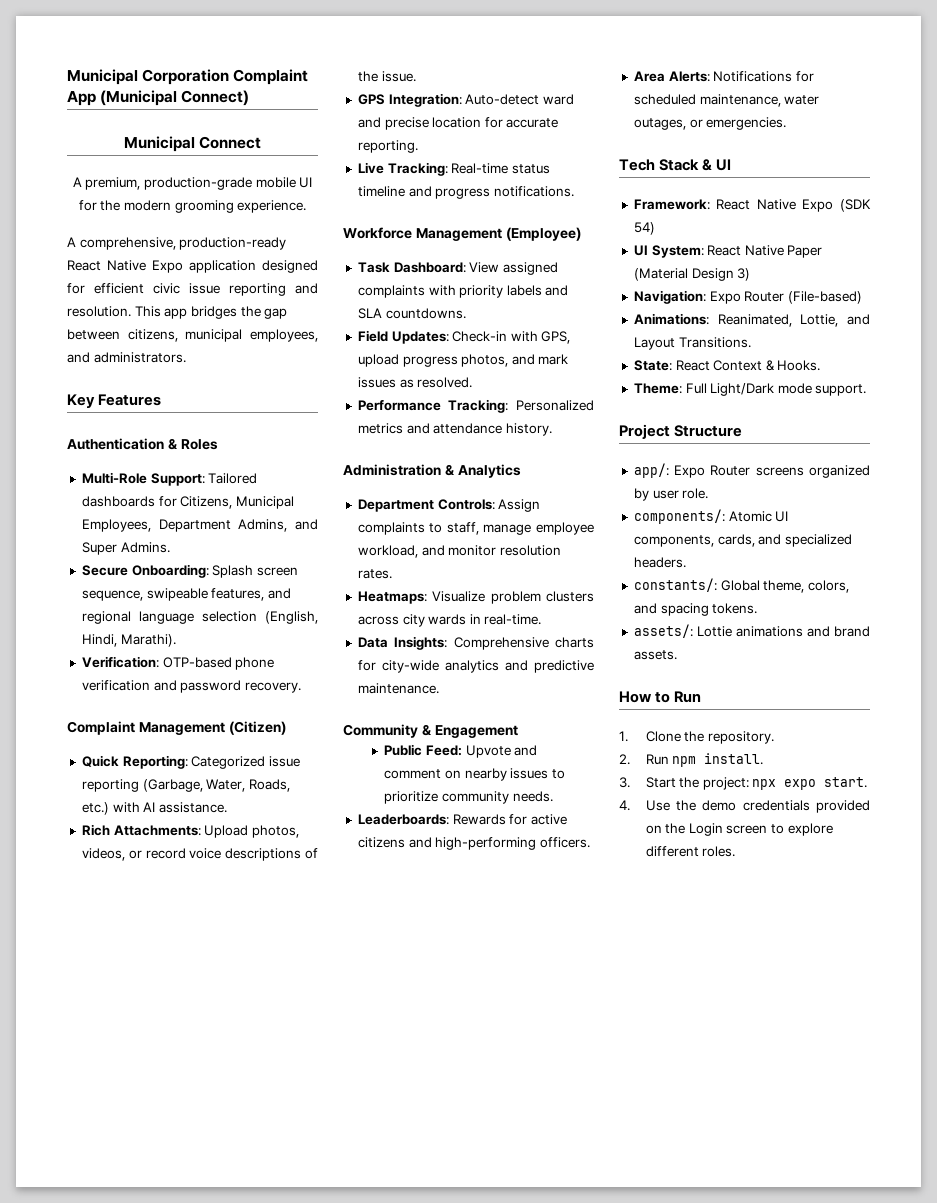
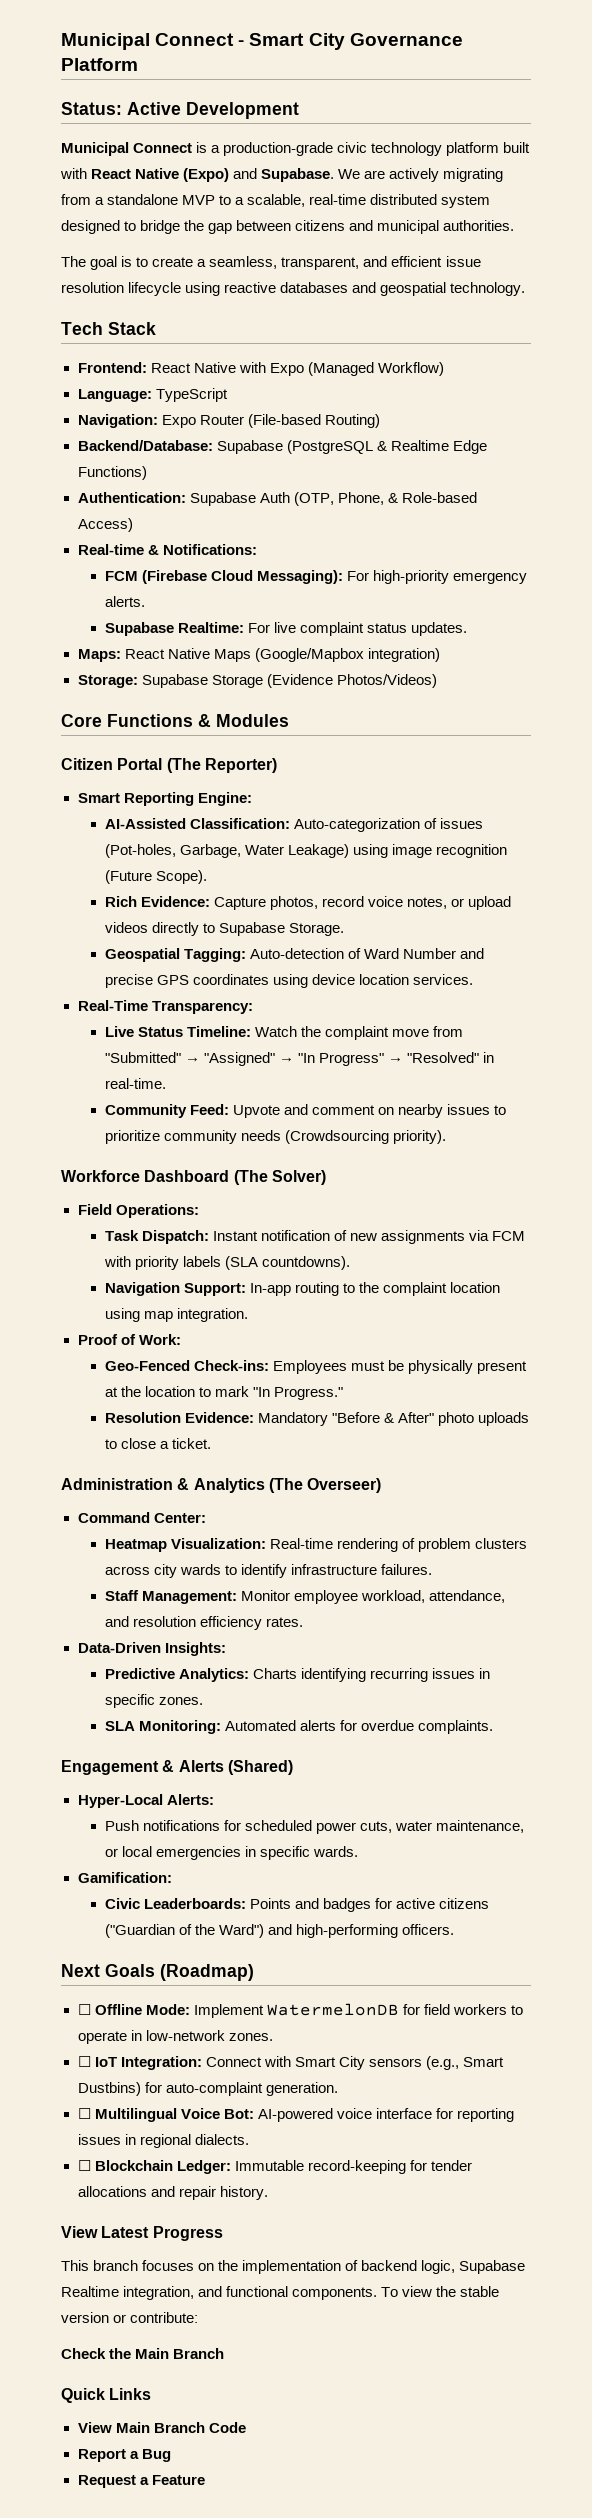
[67,69,309,85] [67,90,250,106] [123,136,262,152] [72,177,313,190] [78,200,307,213] [67,237,287,250] [67,260,318,273] [67,283,318,296] [67,306,288,319] [67,329,318,342] [67,352,186,363] [67,394,162,408] [67,438,218,450] [81,472,258,486] [81,496,294,509] [81,519,318,532] [81,542,170,555] [81,564,298,578] [81,588,291,601] [81,611,318,624] [81,634,176,647] [81,656,275,670] [81,680,301,693] [67,721,286,735] [81,755,300,769] [81,779,290,792] [81,802,227,815] [81,824,299,838] [81,848,318,861] [357,71,416,82] [357,93,574,107] [357,117,559,130] [357,140,418,153] [357,162,550,176] [357,186,574,199] [343,227,581,241] [357,262,558,275] [357,285,569,298] [357,308,466,319] [357,330,571,344] [357,354,569,367] [357,377,473,388] [357,399,594,413] [357,423,552,436] [343,464,521,478] [357,499,541,512] [357,522,594,535] [357,545,561,558] [357,569,392,579] [357,591,594,604] [357,614,542,627] [357,636,594,650] [357,660,594,673] [357,683,439,694] [343,724,518,738] [384,744,423,756] Municipal Corporation Complaint App (Municipal Connect) // Municipal Connect // A premium, production-grade mobile UI for the modern grooming experience. // A comprehensive, production-ready React Native Expo application designed for efficient civic issue reporting and resolution. This app bridges the gap between citizens, municipal employees, and administrators. // Key Features // Authentication & Roles // Multi-Role Support: Tailored dashboards for Citizens, Municipal Employees, Department Admins, and Super Admins. // Secure Onboarding: Splash screen sequence, swipeable features, and regional language selection (English, Hindi, Marathi). // Verification: OTP-based phone verification and password recovery. // Complaint Management (Citizen) // Quick Reporting: Categorized issue reporting (Garbage, Water, Roads, etc.) with AI assistance. // Rich Attachments: Upload photos, videos, or record voice descriptions of the issue. // GPS Integration: Auto-detect ward and precise location for accurate reporting. // Live Tracking: Real-time status timeline and progress notifications. // Workforce Management (Employee) // Task Dashboard: View assigned complaints with priority labels and SLA countdowns. // Field Updates: Check-in with GPS, upload progress photos, and mark issues as resolved. // Performance Tracking: Personalized metrics and attendance history. // Administration & Analytics // Department Controls: Assign complaints to staff, manage employee workload, and monitor resolution rates. // Heatmaps: Visualize problem clusters across city wards in real-time. // Data Insights: Comprehensive charts for city-wide analytics and predictive maintenance. // Community & Engagement // Public -> [61,33,463,50] [61,58,138,71] [61,102,299,119] [61,142,531,156] [60,168,504,182] [61,194,491,208] [61,220,515,234] [61,256,481,270] [61,282,526,296] [61,322,156,335] [77,362,444,376] [77,388,228,402] [77,414,380,428] [77,440,487,454] [77,466,147,480] [77,492,477,506] [77,518,133,532] [77,544,257,555] [104,570,527,584] [104,596,145,607] [104,622,467,636] [77,648,440,662] [77,674,437,688] [61,714,289,727] [61,758,277,773] [77,792,252,806] [104,818,483,832] [104,844,507,858] [104,870,207,884] [104,896,512,910] [104,922,344,936] [104,948,484,962] [104,974,473,988] [77,1000,253,1014] [104,1026,464,1040] [104,1052,495,1066] [104,1078,166,1089] [104,1104,187,1118] Municipal Connect - Smart City Governance Platform // Status: Active Development // Municipal Connect is a production-grade civic technology platform built with React Native (Expo) and Supabase. We are actively migrating from a standalone MVP to a scalable, real-time distributed system designed to bridge the gap between citizens and municipal authorities. // The goal is to create a seamless, transparent, and efficient issue resolution lifecycle using reactive databases and geospatial technology. // Tech Stack // Frontend: React Native with Expo (Managed Workflow) // Language: TypeScript // Navigation: Expo Router (File-based Routing) // Backend/Database: Supabase (PostgreSQL & Realtime Edge Functions) // Authentication: Supabase Auth (OTP, Phone, & Role-based Access) // Real-time & Notifications: // FCM (Firebase Cloud Messaging): For high-priority emergency alerts. // Supabase Realtime: For live complaint status updates. // Maps: React Native Maps (Google/Mapbox integration) // Storage: Supabase Storage (Evidence Photos/Videos) // Core Functions & Modules // Citizen Portal (The Reporter) // Smart Reporting Engine: // AI-Assisted Classification: Auto-categorization of issues (Pot-holes, Garbage, Water Leakage) using image recognition (Future Scope). // Rich Evidence: Capture photos, record voice notes, or upload videos directly to Supabase Storage. // Geospatial Tagging: Auto-detection of Ward Number and precise GPS coordinates using device location services. // Real-Time Transparency: // Live Status Timeline: Watch the complaint move from "Submitted" → "Assigned" → "In Progress" → "Resolved" in real-time. // Community
[512,791,553,802] [357,814,567,825] [357,837,590,850] [633,71,814,82] [633,94,820,107] [633,117,787,130] [619,159,732,171] [633,199,871,212] [633,222,655,235] [633,245,823,258] [633,268,751,281] [633,290,862,304] [633,313,870,327] [633,337,751,350] [633,360,821,371] [633,383,867,396] [619,424,743,439] [633,463,870,478] [633,488,709,501] [633,509,789,524] [633,534,852,547] [633,557,686,568] [633,578,849,593] [633,603,758,616] [633,624,870,638] [633,650,677,660] [619,691,702,703] [619,731,774,744] [619,753,764,767] [619,777,868,790] [619,800,870,813] [645,823,833,836] [645,846,736,857] needs. // Leaderboards: Rewards for active citizens and high-performing officers. // Area Alerts: Notifications for scheduled maintenance, water outages, or emergencies. // Tech Stack & UI // Framework: React Native Expo (SDK 54) // UI System: React Native Paper (Material Design 3) // Navigation: Expo Router (File-based) // Animations: Reanimated, Lottie, and Layout Transitions. // State: React Context & Hooks. // Theme: Full Light/Dark mode support. // Project Structure // app/: Expo Router screens organized by user role. // components/: Atomic UI components, cards, and specialized headers. // constants/: Global theme, colors, and spacing tokens. // assets/: Lottie animations and brand assets. // How to Run // 1. Clone the repository. // 2. Run npm install. // 3. Start the project: npx expo start. // 4. Use the demo credentials provided on the Login screen to explore different roles. -> [240,1130,446,1144] [61,1170,326,1185] [77,1204,199,1218] [104,1230,526,1244] [103,1256,350,1270] [104,1282,501,1296] [104,1308,248,1322] [77,1334,181,1345] [104,1360,527,1374] [104,1386,343,1400] [104,1412,530,1426] [104,1438,211,1449] [61,1478,382,1493] [77,1512,206,1523] [104,1538,527,1552] [104,1564,432,1578] [104,1590,505,1604] [104,1616,303,1630] [77,1642,226,1656] [104,1668,490,1682] [104,1694,203,1708] [104,1720,493,1734] [61,1760,293,1775] [77,1794,214,1808] [104,1820,525,1834] [104,1846,358,1860] [77,1872,172,1883] [104,1898,490,1912] [104,1924,454,1938] [61,1964,254,1981] [77,2003,523,2018] [77,2030,273,2044] [77,2056,504,2070] [77,2082,338,2096] [77,2108,514,2122] [77,2134,249,2148] [77,2160,472,2174] [77,2186,268,2200] [61,2226,223,2241] [61,2260,526,2274] [61,2286,500,2300] [61,2312,199,2323] [61,2348,225,2359] [61,2388,152,2403] [77,2422,246,2433] [77,2449,171,2462] [77,2475,205,2488] needs (Crowdsourcing priority). // Workforce Dashboard (The Solver) // Field Operations: // Task Dispatch: Instant notification of new assignments via FCM with priority labels (SLA countdowns). // Navigation Support: In-app routing to the complaint location using map integration. // Proof of Work: // Geo-Fenced Check-ins: Employees must be physically present at the location to mark "In Progress." // Resolution Evidence: Mandatory "Before & After" photo uploads to close a ticket. // Administration & Analytics (The Overseer) // Command Center: // Heatmap Visualization: Real-time rendering of problem clusters across city wards to identify infrastructure failures. // Staff Management: Monitor employee workload, attendance, and resolution efficiency rates. // Data-Driven Insights: // Predictive Analytics: Charts identifying recurring issues in specific zones. // SLA Monitoring: Automated alerts for overdue complaints. // Engagement & Alerts (Shared) // Hyper-Local Alerts: // Push notifications for scheduled power cuts, water maintenance, or local emergencies in specific wards. // Gamification: // Civic Leaderboards: Points and badges for active citizens ("Guardian of the Ward") and high-performing officers. // Next Goals (Roadmap) // ☐ Offline Mode: Implement WatermelonDB for field workers to operate in low-network zones. // ☐ IoT Integration: Connect with Smart City sensors (e.g., Smart Dustbins) for auto-complaint generation. // ☐ Multilingual Voice Bot: AI-powered voice interface for reporting issues in regional dialects. // ☐ Blockchain Ledger: Immutable record-keeping for tender allocations and repair history. // View Latest Progress // This branch focuses on the implementation of backend logic, Supabase Realtime integration, and functional components. To view the stable version or contribute: // Check the Main Branch // Quick Links // View Main Branch Code // Report a Bug // Request a Feature

